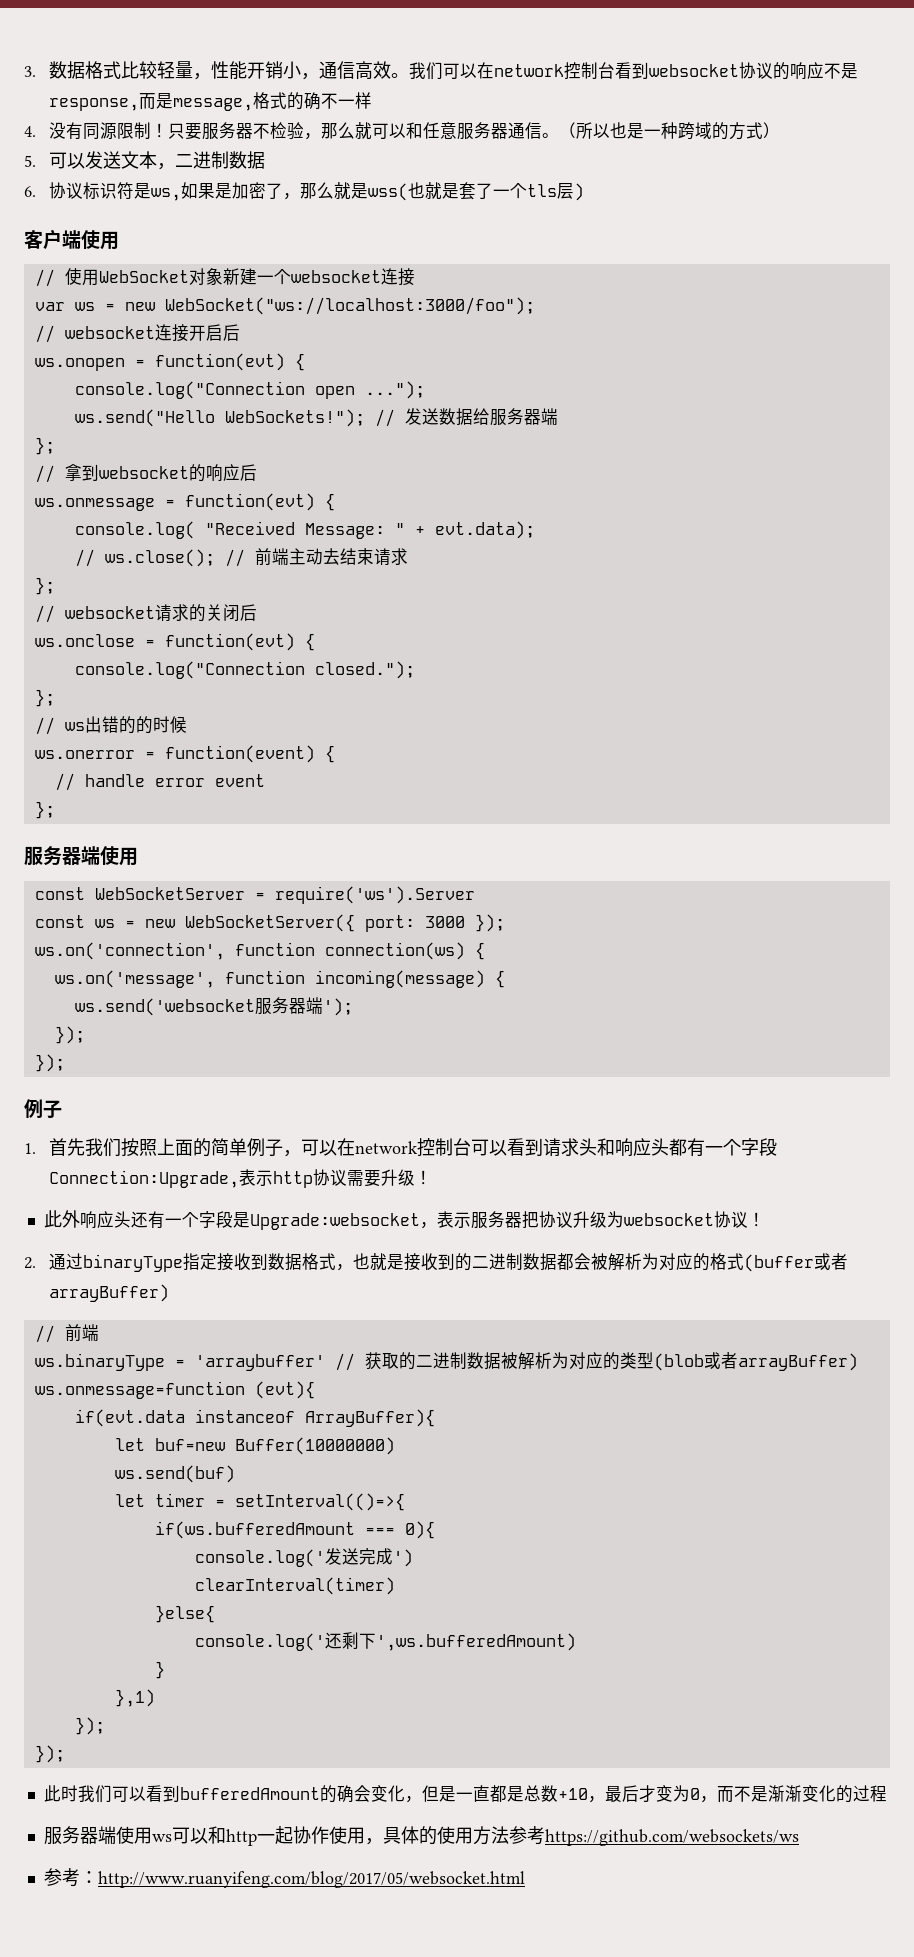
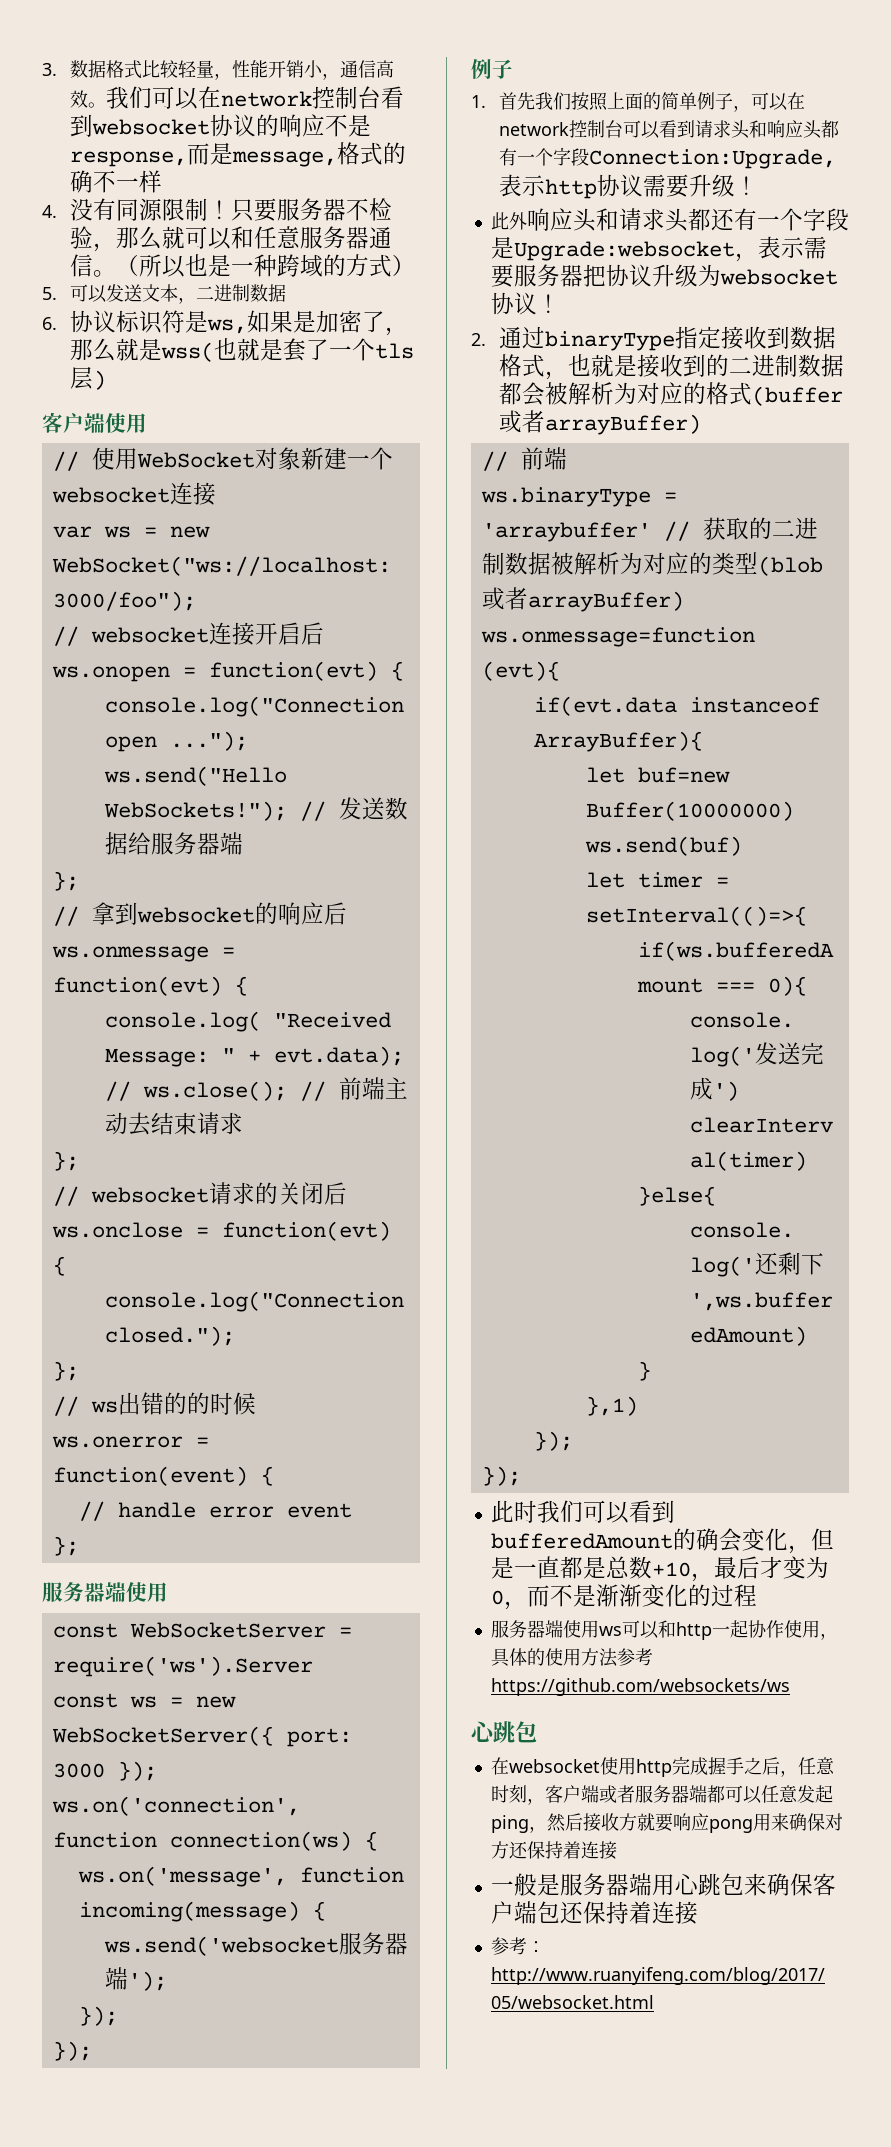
(131, 1219) none -> [595,208,711,232] 和请求头都
(471, 1220) none -> [803,236,827,259] [490,264,514,288] 需要
(799, 1837) none -> [471,1721,537,1743] [490,1756,835,1777] [490,1784,833,1805] [490,1813,843,1833] [490,1841,617,1860] [490,1873,836,1896] [490,1901,698,1924] // 心跳包 // 在websocket使用http完成握手之后，任意时刻，客户端或者服务器端都可以任意发起ping，然后接收方就要响应pong用来确保对方还保持着连接 // 一般是服务器端用心跳包来确保客户端包还保持着连接

